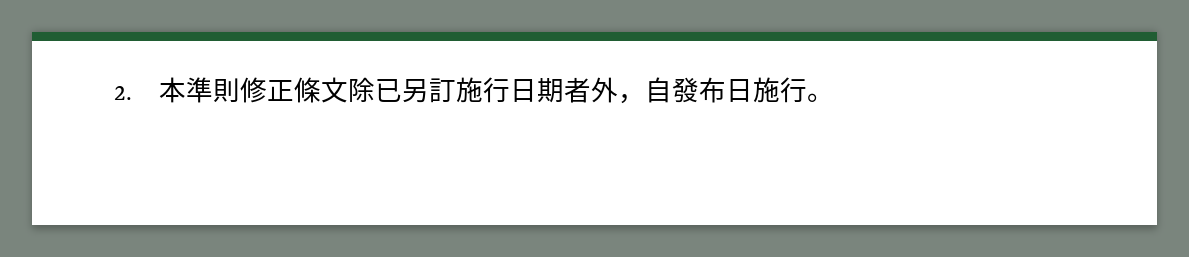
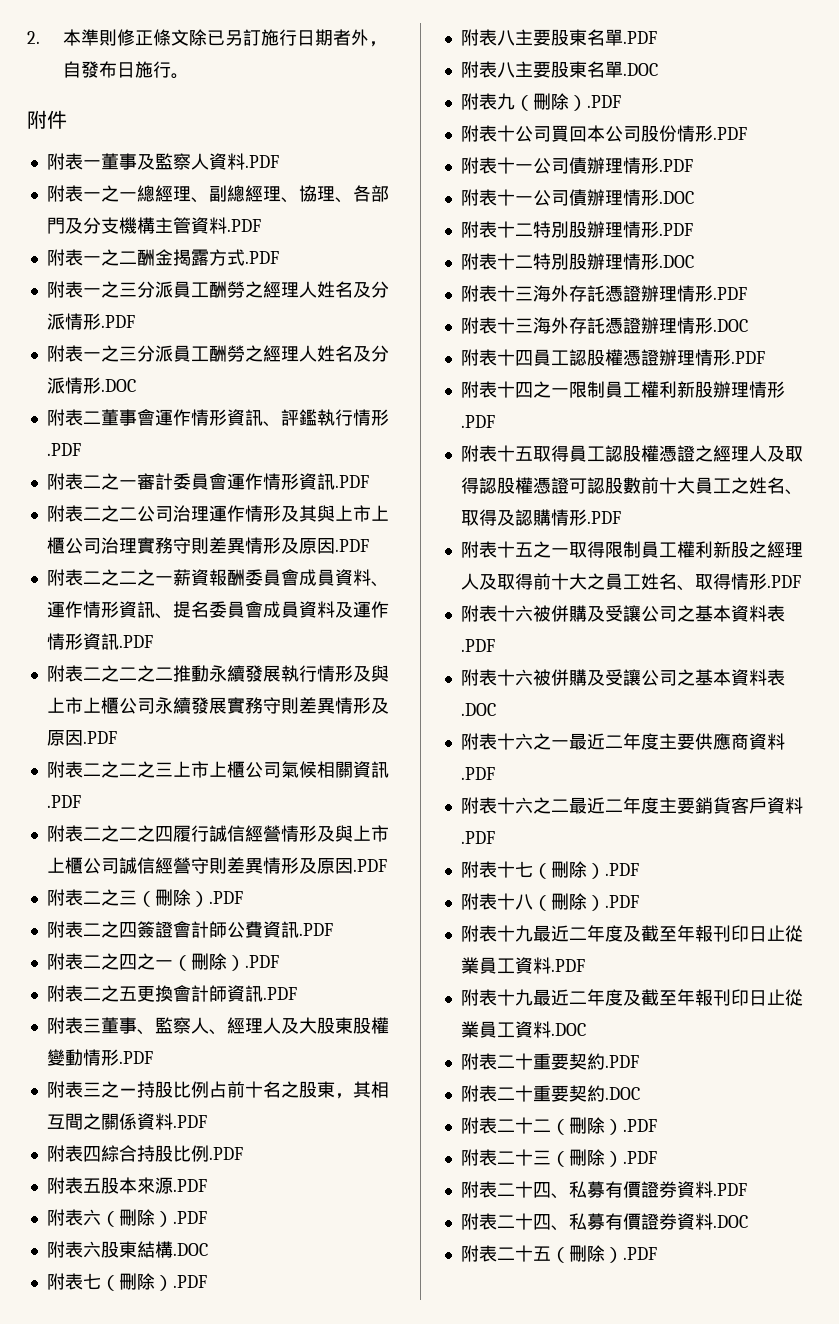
(835, 97) none -> [27,110,67,129] [46,153,279,170] [46,185,389,203] [46,217,261,234] [46,249,279,266] [46,281,389,298] [46,313,135,330] [46,345,389,362] [46,377,136,394] [46,409,389,427] [46,443,81,456] [46,473,369,490] [46,505,389,522] [46,537,369,554] [46,569,389,587] [46,601,389,619] [46,633,153,650] [46,665,389,682] [46,697,389,714] [46,730,117,746] [46,761,389,778] [46,795,81,808] [46,825,389,842] [46,857,387,874] [46,889,243,907] [46,921,333,938] [46,953,279,971] [46,985,297,1002] [46,1017,389,1035] [46,1049,153,1066] [46,1081,389,1099] [46,1113,207,1130] [46,1145,243,1162] [46,1177,207,1194] [46,1209,207,1227] [46,1241,208,1258] [46,1273,207,1291] [460,29,657,46] [460,61,658,78] [460,93,621,111] [460,125,747,142] [460,157,693,174] [460,189,694,206] [460,221,693,238] [460,253,694,270] [460,285,747,302] [460,317,748,334] [460,349,765,366] [460,381,785,398] [460,415,495,428] [460,445,803,462] [460,477,803,495] [460,509,621,526] [460,541,803,558] [460,573,801,591] [460,605,785,622] [460,639,495,652] [460,669,785,686] [460,703,496,716] [460,733,785,750] [460,767,495,780] [460,797,803,814] [460,831,495,844] [460,861,639,879] [460,893,639,911] [460,925,803,942] [460,957,585,974] [460,989,803,1006] [460,1021,586,1038] [460,1053,639,1070] [460,1085,640,1102] [460,1117,657,1135] [460,1149,657,1167] [460,1181,747,1199] [460,1213,748,1231] [460,1245,657,1263] // 附件 // 附表一董事及監察人資料.PDF // 附表一之一總經理、副總經理、協理、各部門及分支機構主管資料.PDF // 附表一之二酬金揭露方式.PDF // 附表一之三分派員工酬勞之經理人姓名及分派情形.PDF // 附表一之三分派員工酬勞之經理人姓名及分派情形.DOC // 附表二董事會運作情形資訊、評鑑執行情形.PDF // 附表二之一審計委員會運作情形資訊.PDF // 附表二之二公司治理運作情形及其與上市上櫃公司治理實務守則差異情形及原因.PDF // 附表二之二之一薪資報酬委員會成員資料、運作情形資訊、提名委員會成員資料及運作情形資訊.PDF // 附表二之二之二推動永續發展執行情形及與上市上櫃公司永續發展實務守則差異情形及原因.PDF // 附表二之二之三上市上櫃公司氣候相關資訊.PDF // 附表二之二之四履行誠信經營情形及與上市上櫃公司誠信經營守則差異情形及原因.PDF // 附表二之三（刪除）.PDF // 附表二之四簽證會計師公費資訊.PDF // 附表二之四之一（刪除）.PDF // 附表二之五更換會計師資訊.PDF // 附表三董事、監察人、經理人及大股東股權變動情形.PDF // 附表三之ㄧ持股比例占前十名之股東，其相互間之關係資料.PDF // 附表四綜合持股比例.PDF // 附表五股本來源.PDF // 附表六（刪除）.PDF // 附表六股東結構.DOC // 附表七（刪除）.PDF // 附表八主要股東名單.PDF // 附表八主要股東名單.DOC // 附表九（刪除）.PDF // 附表十公司買回本公司股份情形.PDF // 附表十一公司債辦理情形.PDF // 附表十一公司債辦理情形.DOC // 附表十二特別股辦理情形.PDF // 附表十二特別股辦理情形.DOC // 附表十三海外存託憑證辦理情形.PDF // 附表十三海外存託憑證辦理情形.DOC // 附表十四員工認股權憑證辦理情形.PDF // 附表十四之一限制員工權利新股辦理情形.PDF // 附表十五取得員工認股權憑證之經理人及取得認股權憑證可認股數前十大員工之姓名、取得及認購情形.PDF // 附表十五之一取得限制員工權利新股之經理人及取得前十大之員工姓名、取得情形.PDF // 附表十六被併購及受讓公司之基本資料表.PDF // 附表十六被併購及受讓公司之基本資料表.DOC // 附表十六之一最近二年度主要供應商資料.PDF // 附表十六之二最近二年度主要銷貨客戶資料.PDF // 附表十七（刪除）.PDF // 附表十八（刪除）.PDF // 附表十九最近二年度及截至年報刊印日止從業員工資料.PDF // 附表十九最近二年度及截至年報刊印日止從業員工資料.DOC // 附表二十重要契約.PDF // 附表二十重要契約.DOC // 附表二十二（刪除）.PDF // 附表二十三（刪除）.PDF // 附表二十四、私募有價證券資料.PDF // 附表二十四、私募有價證券資料.DOC // 附表二十五（刪除）.PDF

